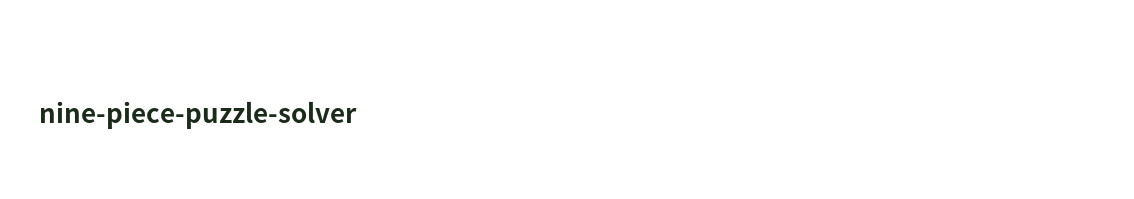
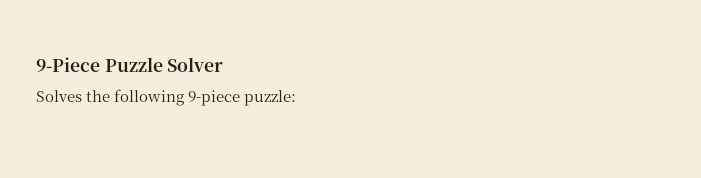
[39,101,357,129] nine-piece-puzzle-solver -> [36,57,224,72] [36,89,297,106] 9-Piece Puzzle Solver // Solves the following 9-piece puzzle:

